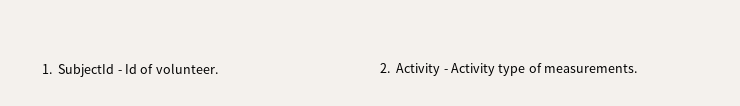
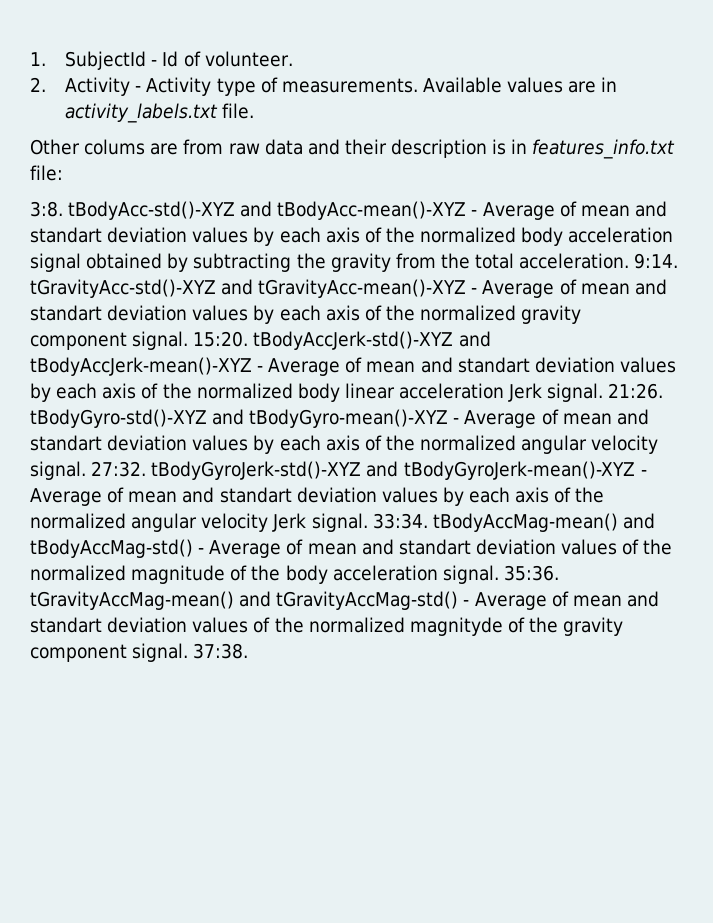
(638, 68) none -> [423,77,618,93] [65,103,255,123] [30,139,676,159] [30,165,63,181] [30,201,667,220] [30,227,674,246] [30,253,679,272] [30,279,667,298] [30,305,582,324] [30,331,491,350] [30,357,677,376] [30,383,664,402] [30,409,649,428] [30,435,659,454] [30,461,647,480] [30,487,605,506] [30,513,655,532] [30,539,673,558] [30,565,559,584] [30,591,659,610] [30,617,624,636] [30,643,249,662] Available values are in activity_labels.txt file. // Other colums are from raw data and their description is in features_info.txt file: // 3:8. tBodyAcc-std()-XYZ and tBodyAcc-mean()-XYZ - Average of mean and standart deviation values by each axis of the normalized body acceleration signal obtained by subtracting the gravity from the total acceleration. 9:14. tGravityAcc-std()-XYZ and tGravityAcc-mean()-XYZ - Average of mean and standart deviation values by each axis of the normalized gravity component signal. 15:20. tBodyAccJerk-std()-XYZ and tBodyAccJerk-mean()-XYZ - Average of mean and standart deviation values by each axis of the normalized body linear acceleration Jerk signal. 21:26. tBodyGyro-std()-XYZ and tBodyGyro-mean()-XYZ - Average of mean and standart deviation values by each axis of the normalized angular velocity signal. 27:32. tBodyGyroJerk-std()-XYZ and tBodyGyroJerk-mean()-XYZ - Average of mean and standart deviation values by each axis of the normalized angular velocity Jerk signal. 33:34. tBodyAccMag-mean() and tBodyAccMag-std() - Average of mean and standart deviation values of the normalized magnitude of the body acceleration signal. 35:36. tGravityAccMag-mean() and tGravityAccMag-std() - Average of mean and standart deviation values of the normalized magnityde of the gravity component signal. 37:38.

